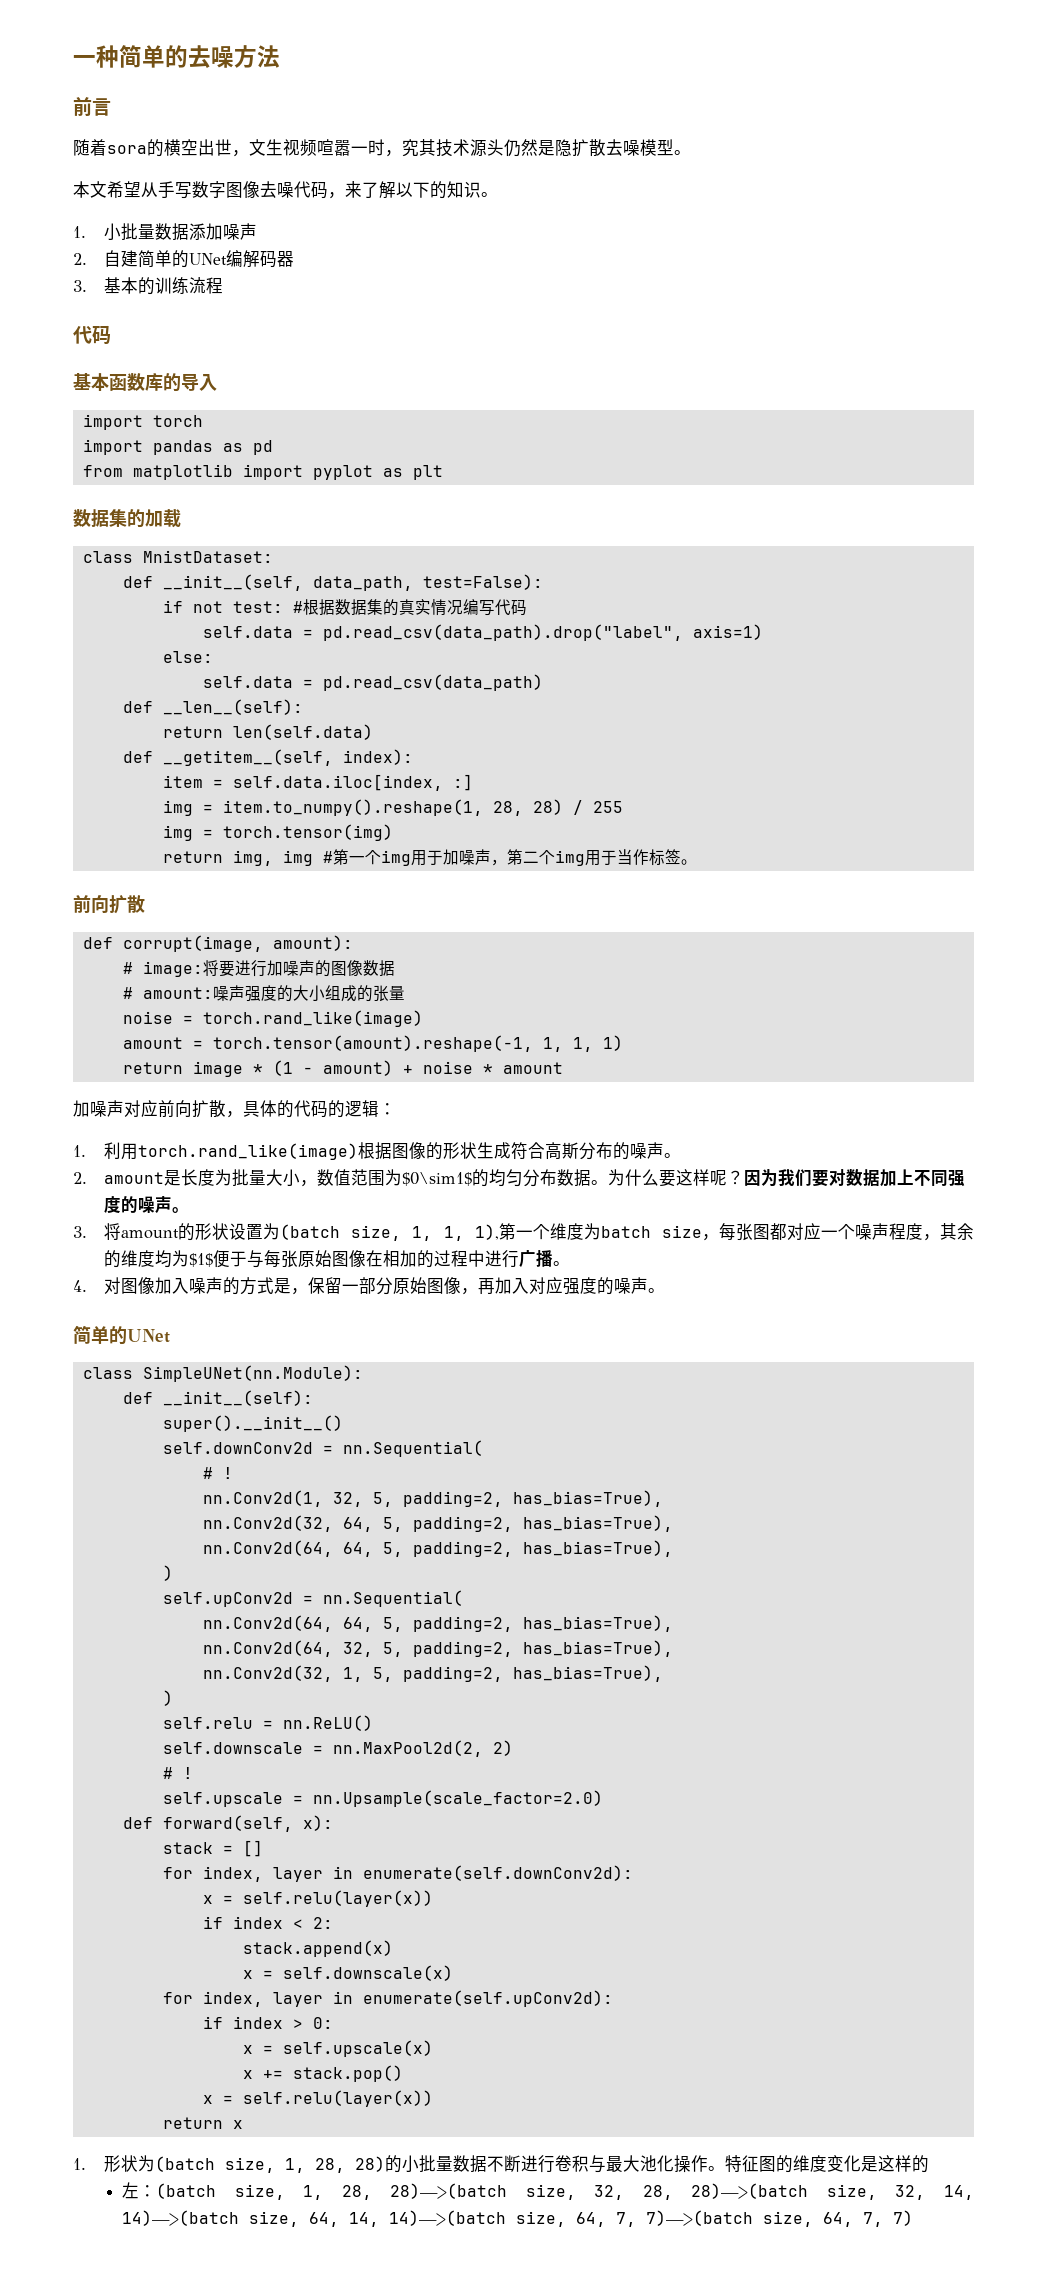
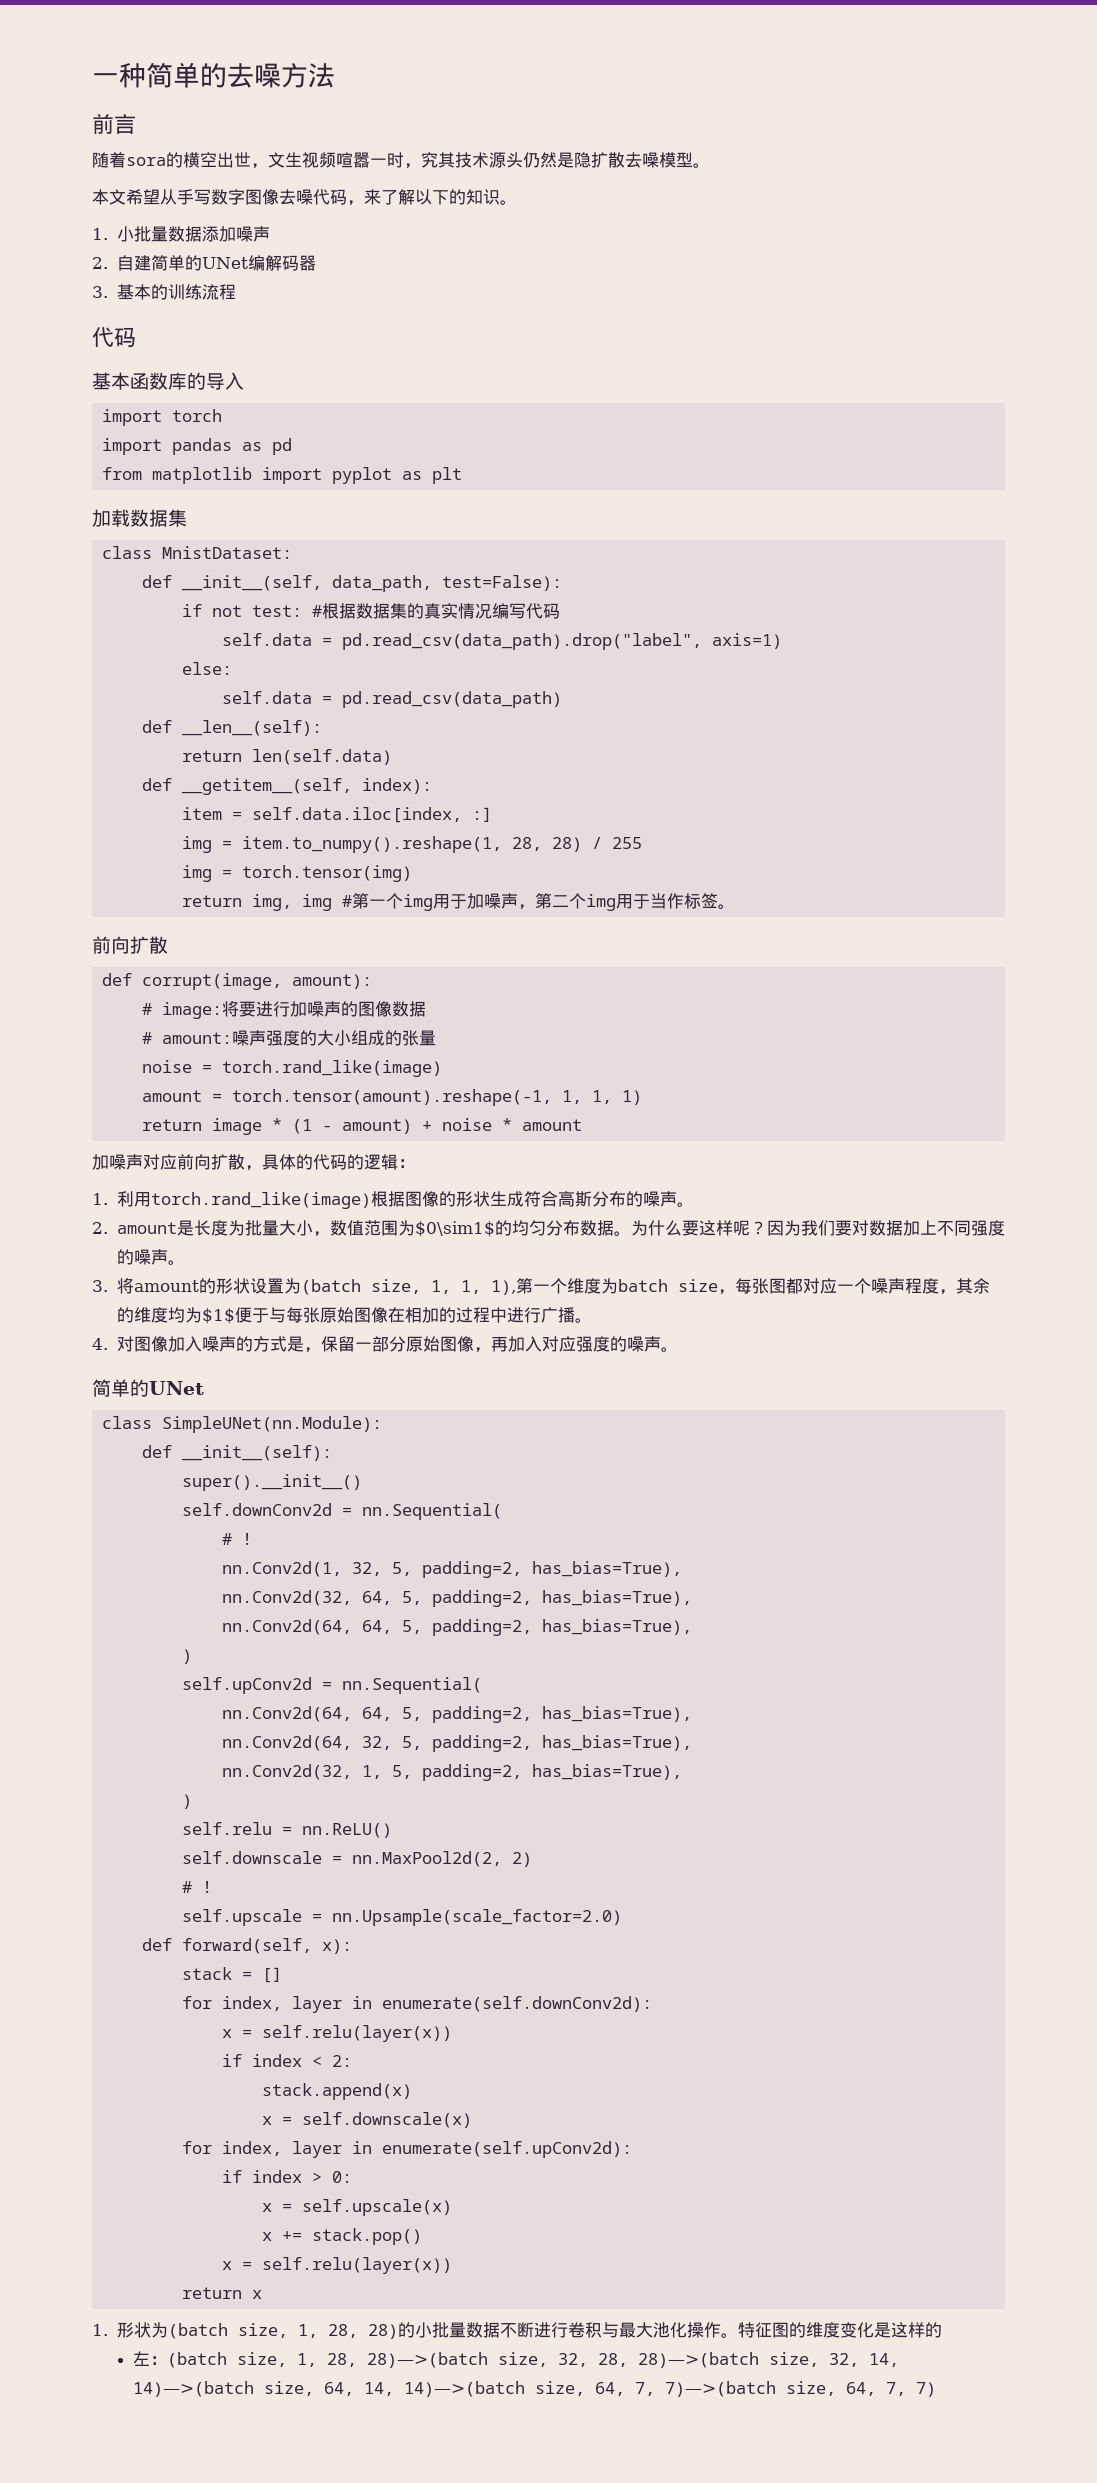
[73,509,181,528] 数据集的加载 -> [92,509,187,527] 加载数据集

